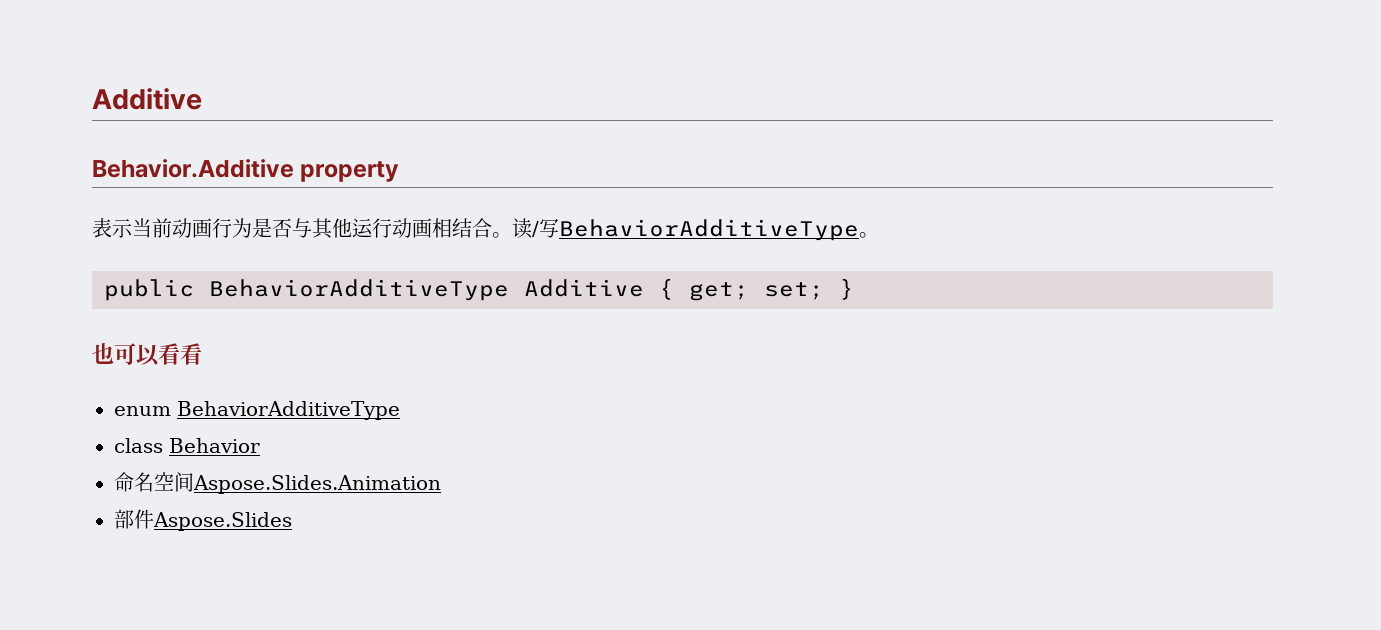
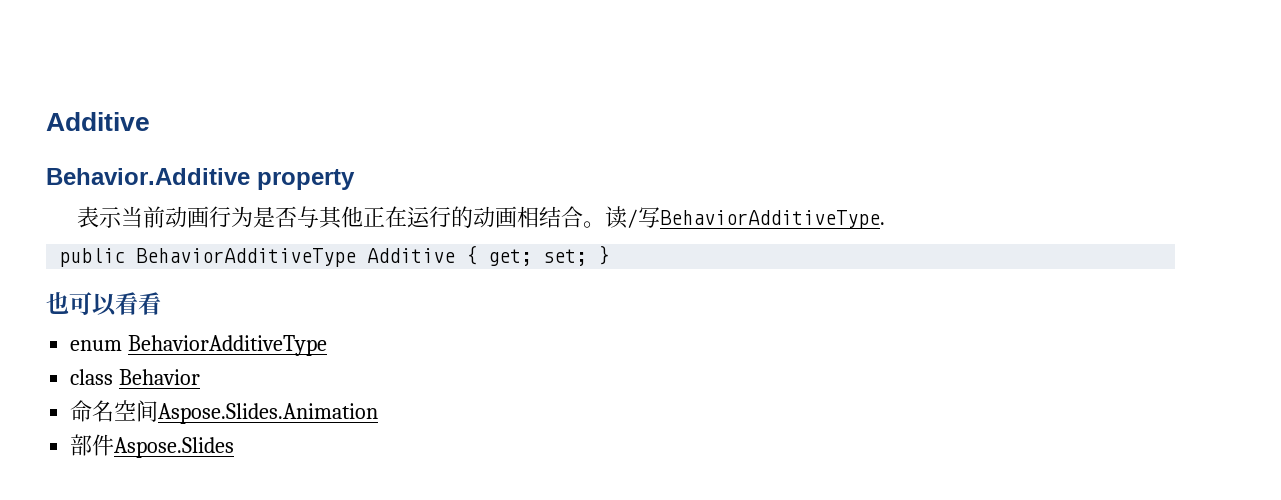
[352,218,392,238] 运行 -> [362,206,473,228] 正在运行的
[559,219,879,241] BehaviorAdditiveType。 -> [659,210,885,229] BehaviorAdditiveType.

